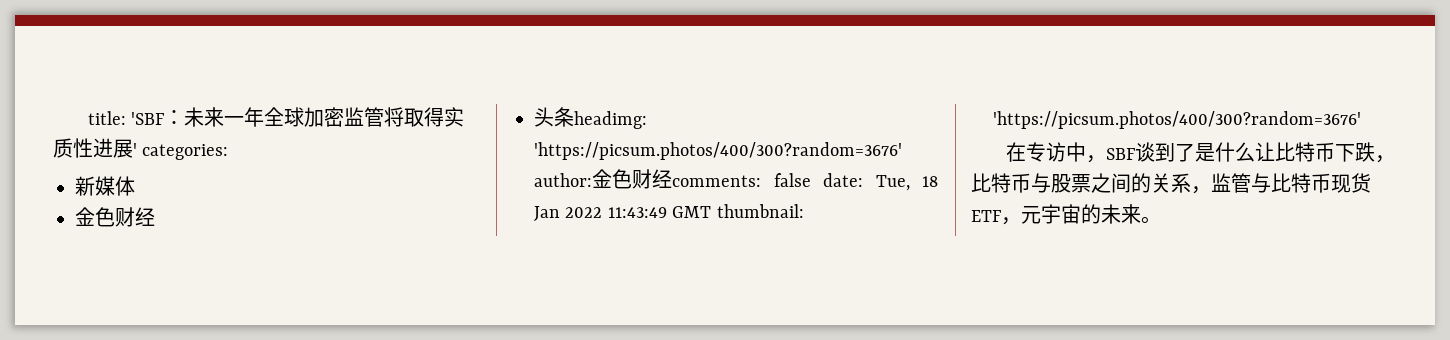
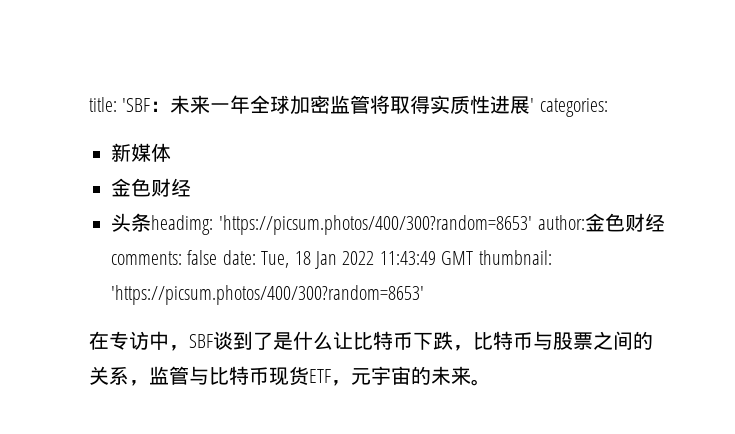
[534,142,902,160] 'https://picsum.photos/400/300?random=3676' -> [219,215,532,235] 'https://picsum.photos/400/300?random=8653'
[993,111,1361,129] 'https://picsum.photos/400/300?random=3676' -> [111,285,424,305] 'https://picsum.photos/400/300?random=8653'

